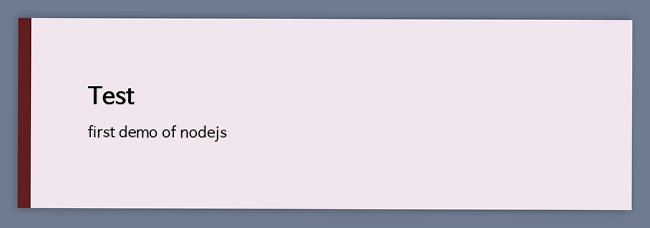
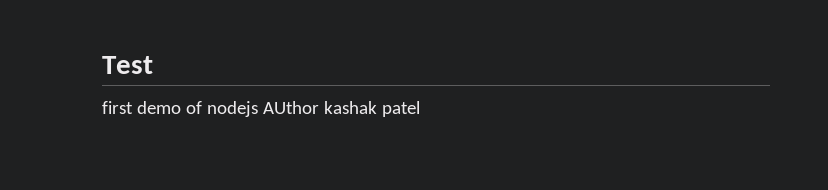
(227, 134) none -> [262,101,420,117] AUthor kashak patel

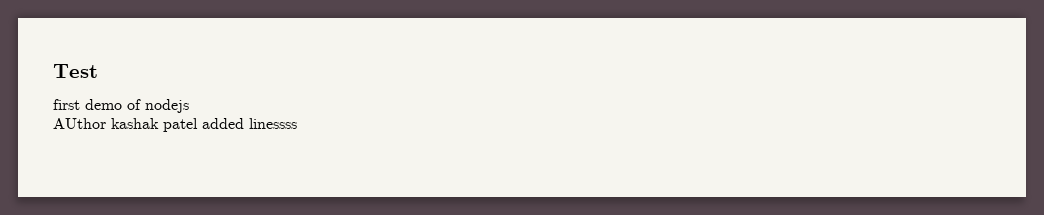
(258, 109) none -> (189, 106) //
(420, 109) none -> [202,118,297,129] added linessss

